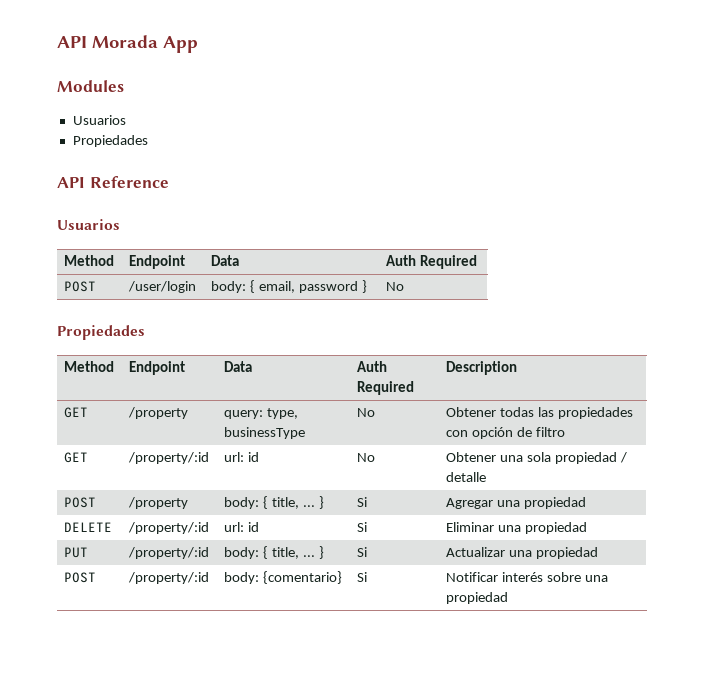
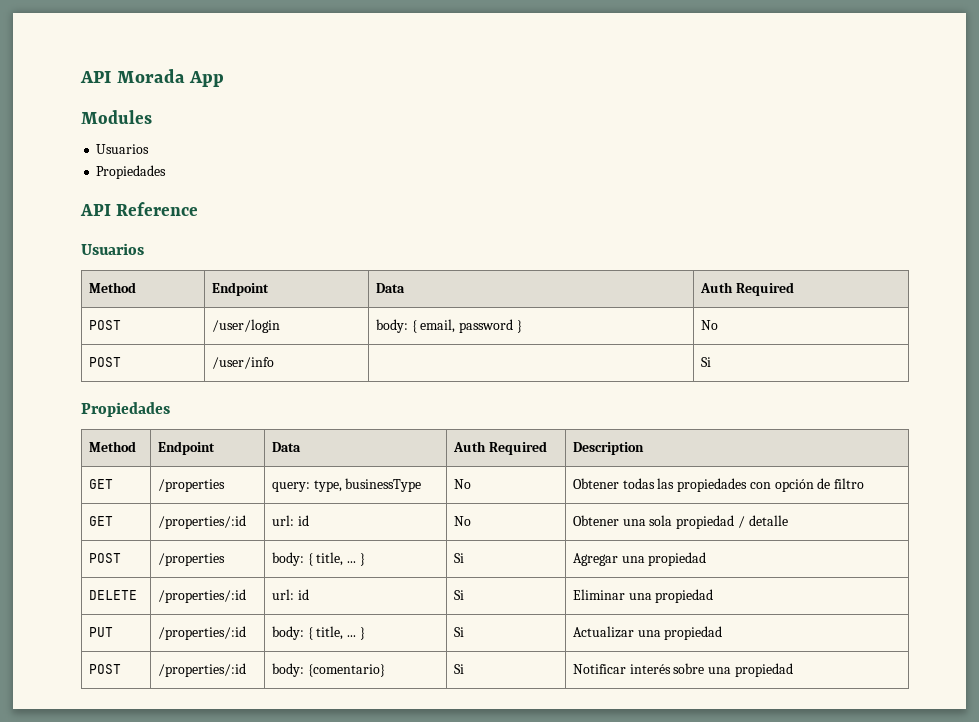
(405, 286) none -> [88,357,121,367] [211,357,274,369] [700,357,711,367] // POST | /user/info | | Si
[128,407,189,419] /property -> [157,479,225,492] /properties
[128,452,210,464] /property/:id -> [157,515,246,529] /properties/:id
[128,497,189,509] /property -> [157,553,225,566] /properties
[128,522,210,534] /property/:id -> [157,589,246,603] /properties/:id
[128,547,210,559] /property/:id -> [157,626,246,640] /properties/:id
[128,572,210,584] /property/:id -> [157,663,246,677] /properties/:id

